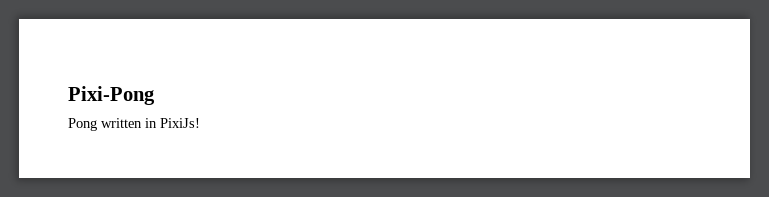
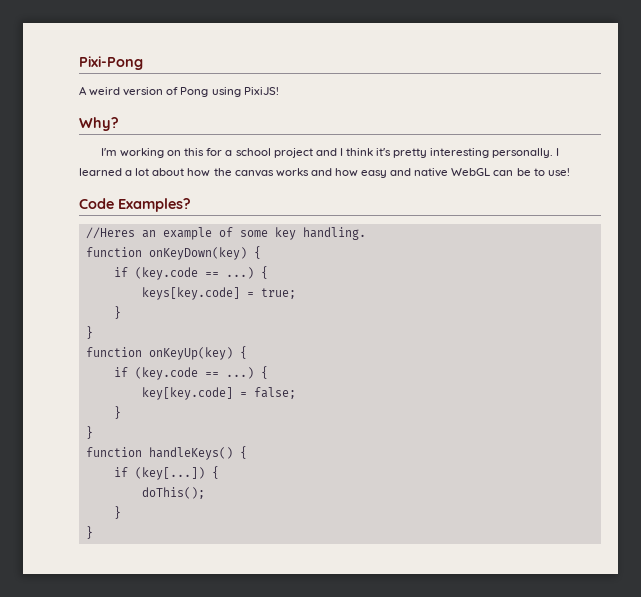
[68,118,200,131] Pong written in PixiJs! -> [79,86,279,97] [79,117,119,131] [100,148,560,158] [79,168,570,178] [79,198,191,212] [85,227,366,240] [85,246,261,260] [113,266,268,280] [141,287,296,300] [113,306,121,319] [85,326,93,339] [85,346,247,360] [113,366,268,380] [141,387,296,400] [113,406,121,419] [85,426,93,439] [85,446,247,460] [113,466,219,480] [141,487,205,499] [113,506,121,519] [85,526,93,539] A weird version of Pong using PixiJS! // Why? // I'm working on this for a school project and I think it's pretty interesting personally. I learned a lot about how the canvas works and how easy and native WebGL can be to use! // Code Examples? // //Heres an example of some key handling. // function onKeyDown(key) { // if (key.code == ...) { // keys[key.code] = true; // } // } // function onKeyUp(key) { // if (key.code == ...) { // key[key.code] = false; // } // } // function handleKeys() { // if (key[...]) { // doThis(); // } // }

